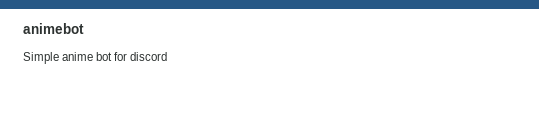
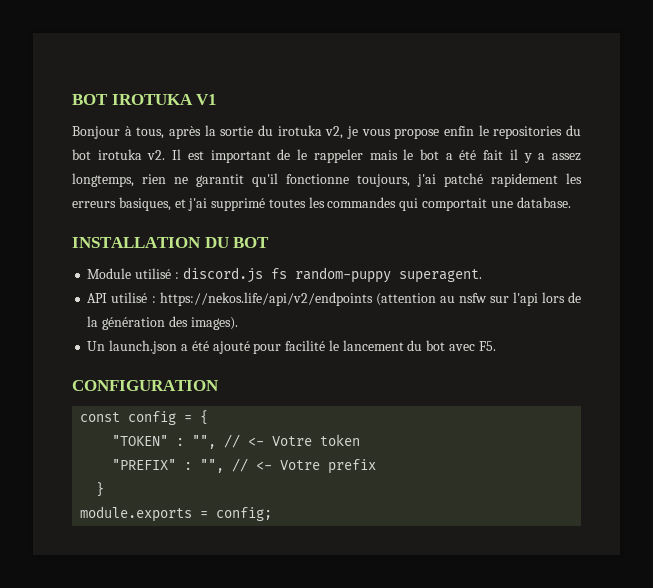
[23,23,84,34] [23,52,168,64] animebot // Simple anime bot for discord -> [72,94,218,105] [72,125,581,139] [72,149,582,163] [72,173,582,187] [72,197,571,211] [72,237,270,248] [87,267,482,283] [87,292,581,306] [87,316,238,330] [87,340,496,354] [72,380,219,391] [80,410,209,425] [112,434,361,449] [112,458,377,474] [96,482,105,497] [80,506,273,522] BOT IROTUKA V1 // Bonjour à tous, après la sortie du irotuka v2, je vous propose enfin le repositories du bot irotuka v2. Il est important de le rappeler mais le bot a été fait il y a assez longtemps, rien ne garantit qu'il fonctionne toujours, j'ai patché rapidement les erreurs basiques, et j'ai supprimé toutes les commandes qui comportait une database. // INSTALLATION DU BOT // Module utilisé : discord.js fs random-puppy superagent. // API utilisé : https://nekos.life/api/v2/endpoints (attention au nsfw sur l'api lors de la génération des images). // Un launch.json a été ajouté pour facilité le lancement du bot avec F5. // CONFIGURATION // const config = { // "TOKEN" : "", // <- Votre token // "PREFIX" : "", // <- Votre prefix // } // module.exports = config;

